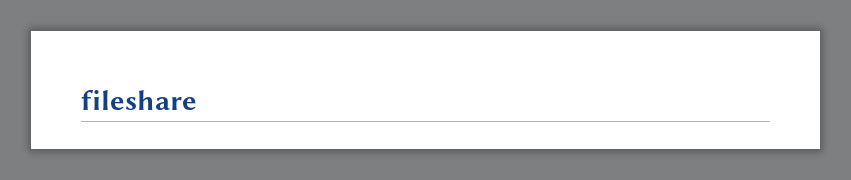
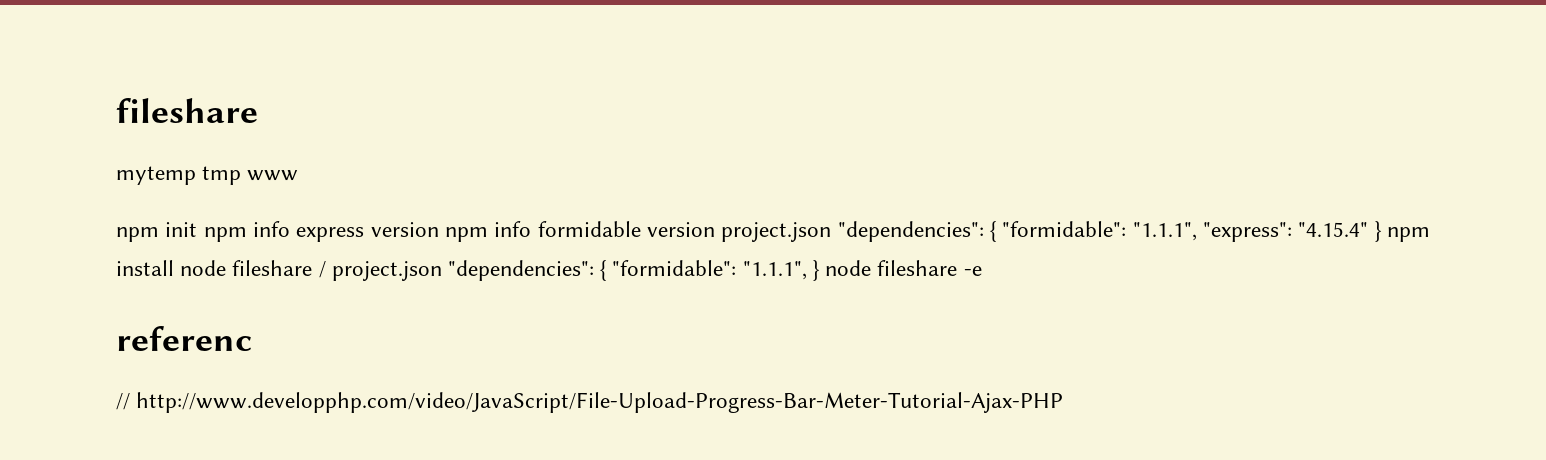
[81,90,197,110] fileshare -> [116,98,258,123] [116,166,299,185] [116,221,1430,242] [116,260,982,281] [116,326,252,351] [116,392,1064,413] fileshare // mytemp tmp www // npm init npm info express version npm info formidable version project.json "dependencies": { "formidable": "1.1.1", "express": "4.15.4" } npm install node fileshare / project.json "dependencies": { "formidable": "1.1.1", } node fileshare -e // referenc // // http://www.developphp.com/video/JavaScript/File-Upload-Progress-Bar-Meter-Tutorial-Ajax-PHP

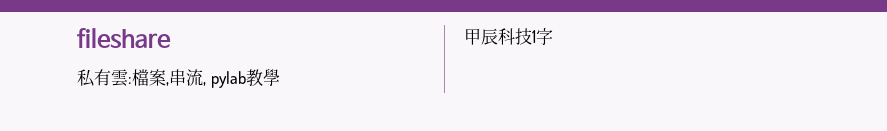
[116,166,299,185] [116,221,1430,242] [116,260,982,281] [116,326,252,351] [116,392,1064,413] mytemp tmp www // npm init npm info express version npm info formidable version project.json "dependencies": { "formidable": "1.1.1", "express": "4.15.4" } npm install node fileshare / project.json "dependencies": { "formidable": "1.1.1", } node fileshare -e // referenc // // http://www.developphp.com/video/JavaScript/File-Upload-Progress-Bar-Meter-Tutorial-Ajax-PHP -> [77,69,280,88] [464,28,553,45] 私有雲:檔案,串流, pylab教學 // 甲辰科技1字

